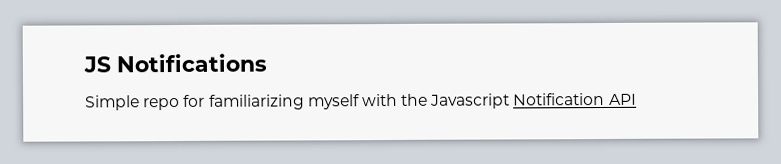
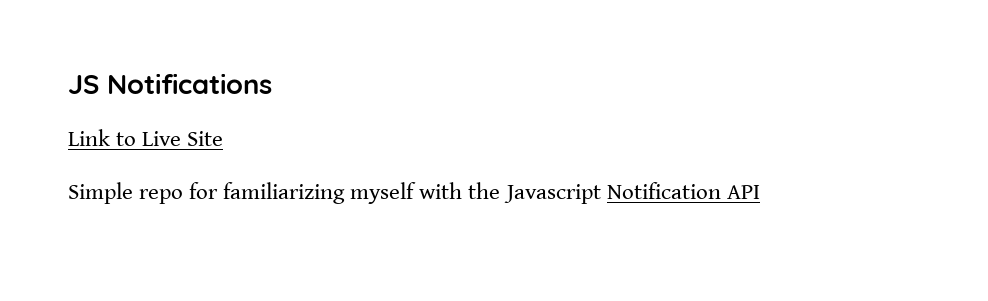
(267, 63) none -> [68,129,224,146] // Link to Live Site

